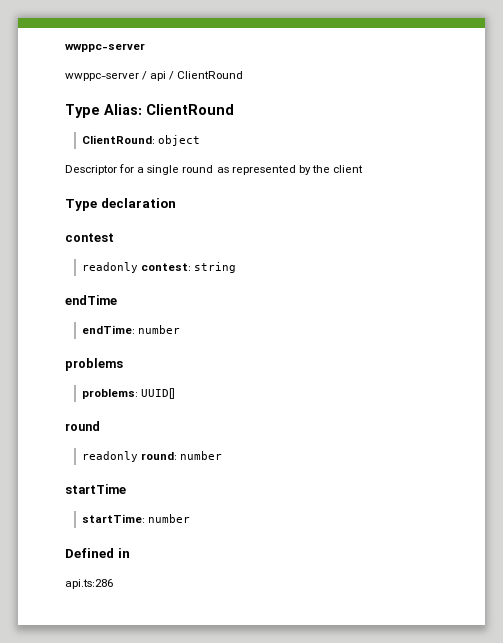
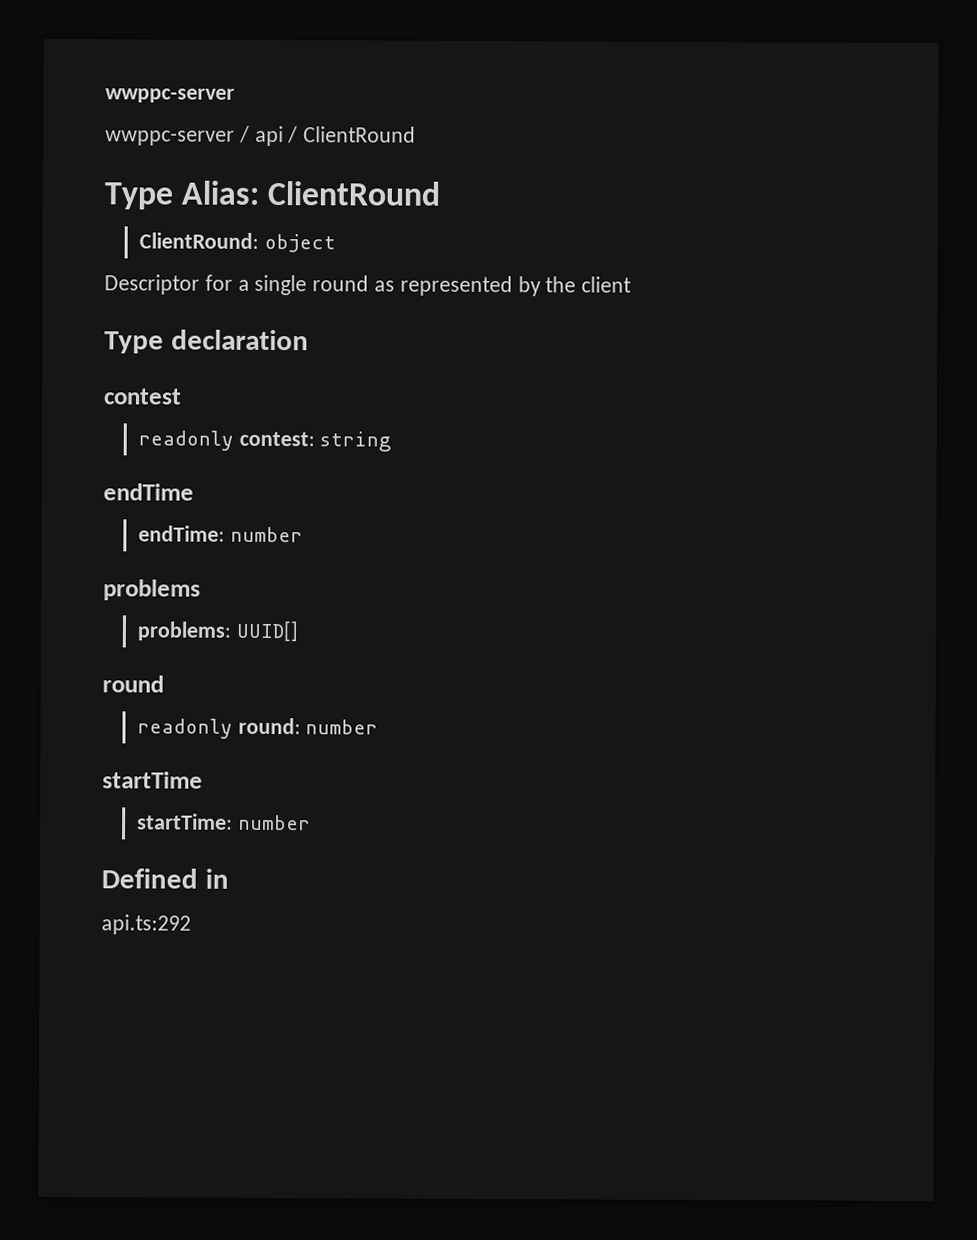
[65,579,113,589] api.ts:286 -> [101,914,191,935] api.ts:292

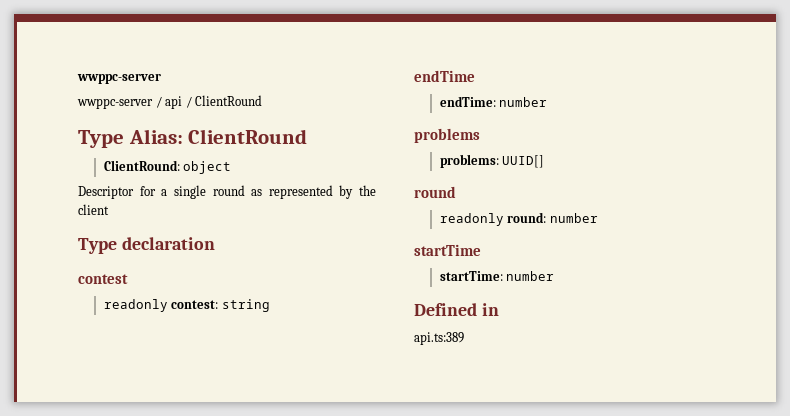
[101,914,191,935] api.ts:292 -> [414,332,464,345] api.ts:389

